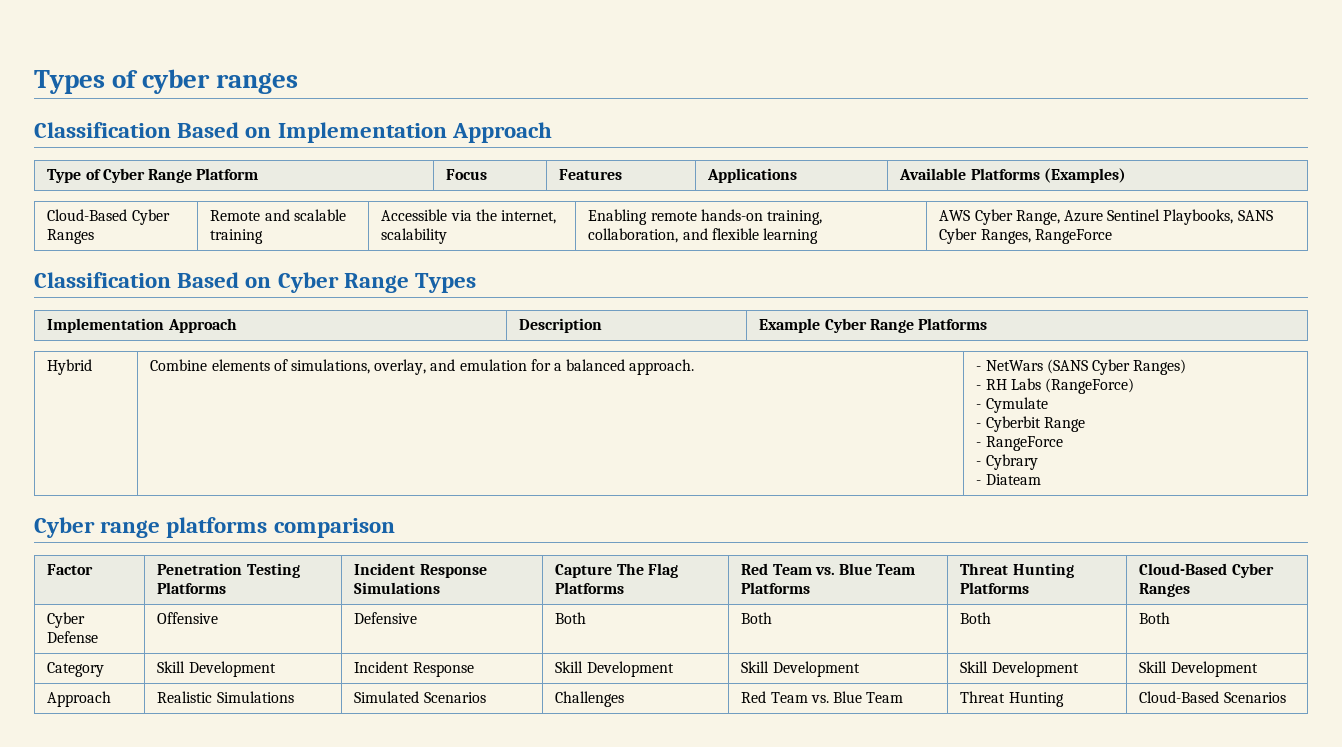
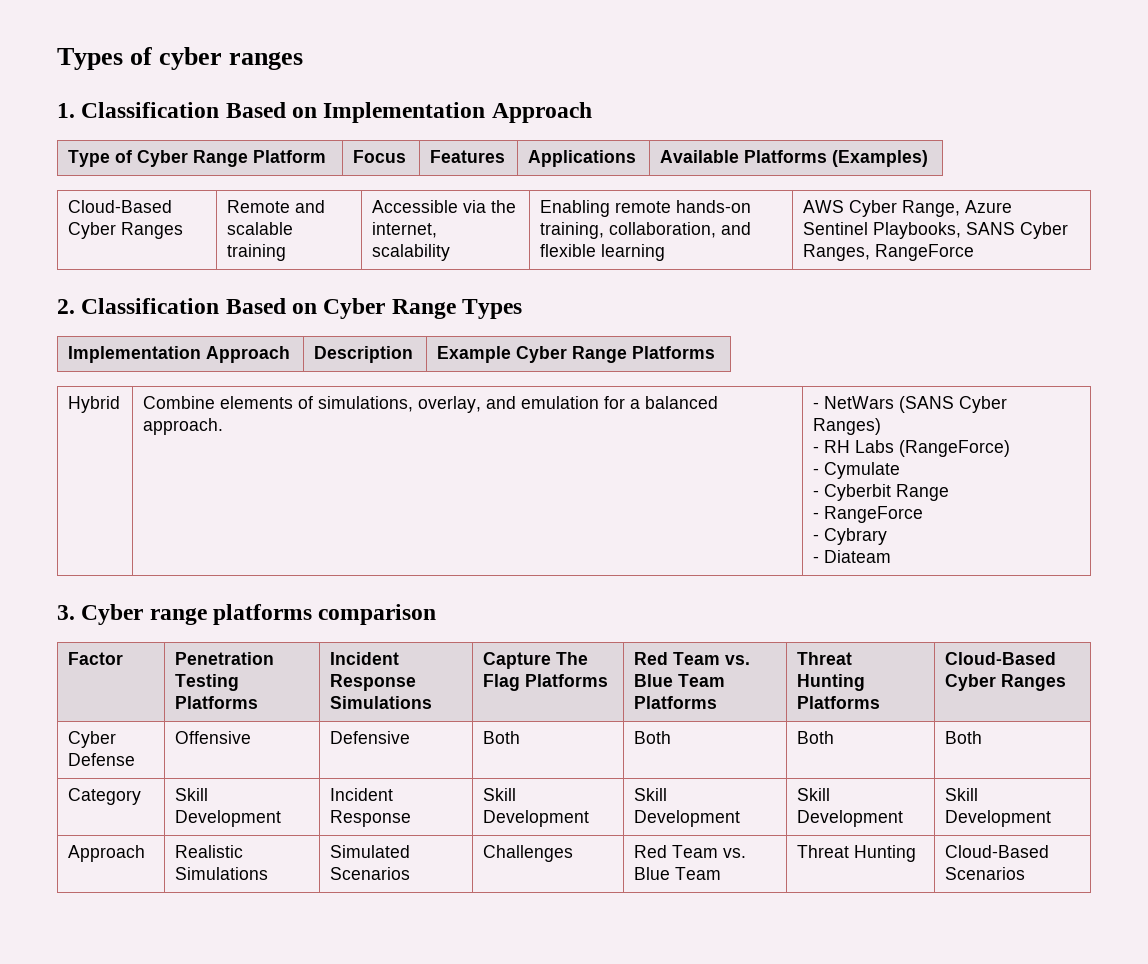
(299, 83) none -> [57,103,75,118] 1.
(1112, 236) none -> [57,299,75,314] 2.
(1041, 479) none -> [57,605,75,620] 3.

